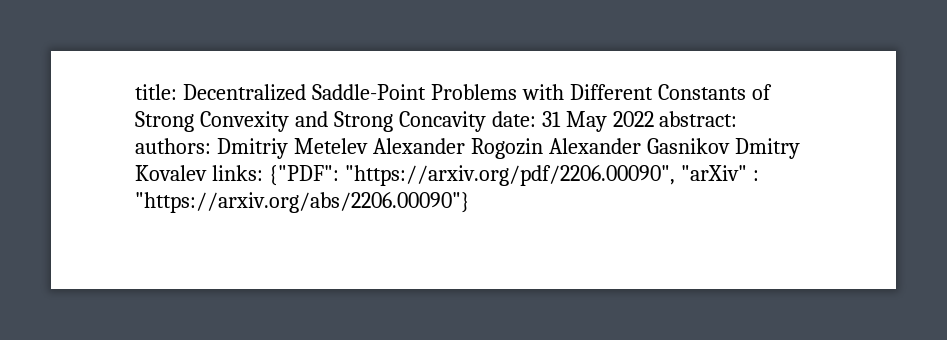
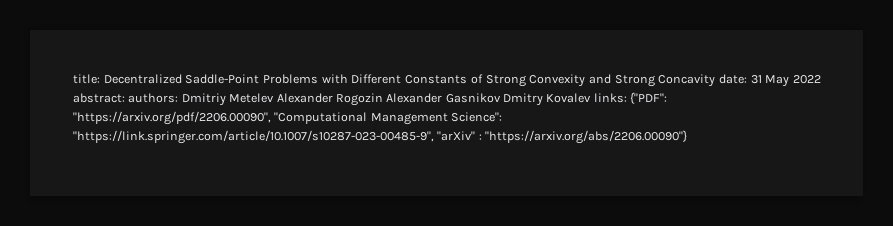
(675, 175) none -> [274,112,503,125] [73,130,434,144] "Computational Management Science": "https://link.springer.com/article/10.1007/s10287-023-00485-9",

